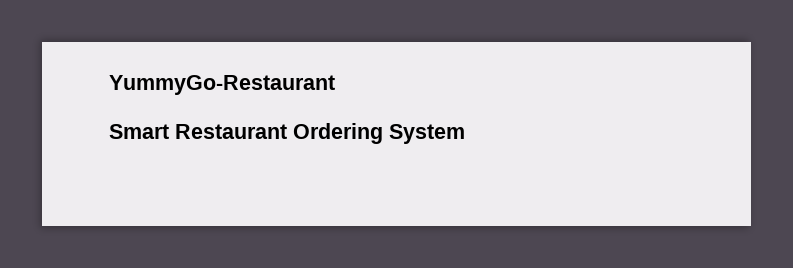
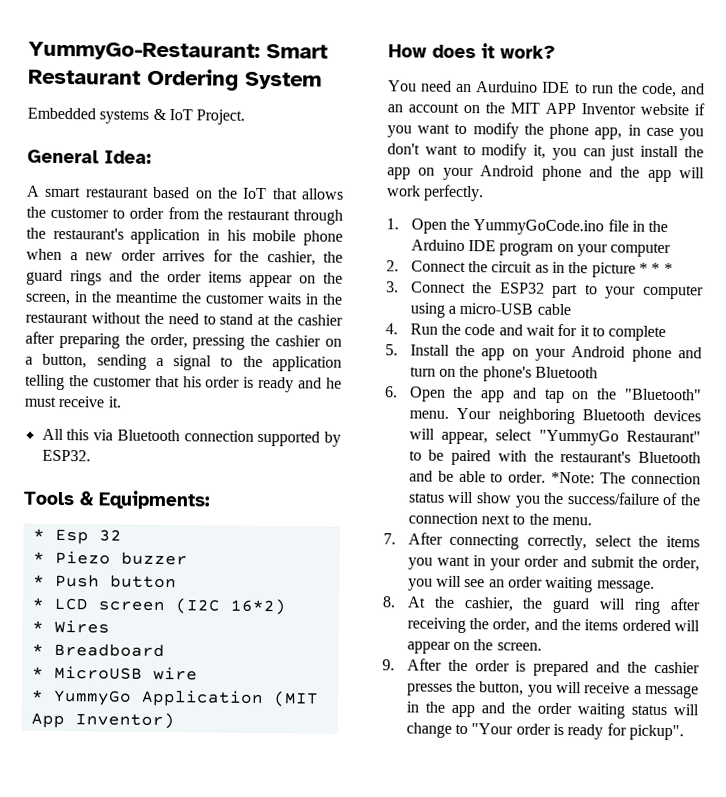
[109,75,335,95] YummyGo-Restaurant // -> [28,41,260,61] YummyGo-Restaurant:
(465, 134) none -> [27,107,246,125] [27,149,152,164] [26,185,344,200] [26,206,343,225] [26,227,344,246] [26,248,343,266] [26,269,343,288] [25,291,343,306] [25,312,343,326] [25,331,342,350] [25,353,342,372] [25,374,342,393] [24,395,122,408] [41,428,342,447] [41,449,91,462] [23,490,211,510] [32,528,122,545] [32,550,188,566] [32,573,177,589] [31,597,286,616] [31,619,110,634] [31,642,165,658] [31,665,198,681] [30,689,319,708] [30,712,175,730] [388,43,556,59] [388,80,705,98] [387,102,705,116] [387,122,704,141] [387,143,704,161] [387,165,705,183] [387,184,485,202] [386,218,669,236] [410,239,672,258] [386,260,673,278] [386,281,704,300] [409,302,571,318] [385,323,667,342] [385,344,702,363] [409,365,598,382] [385,386,702,403] [408,407,701,425] [408,428,701,446] [408,449,701,466] [408,470,701,485] [407,491,701,508] [407,512,592,526] [383,532,700,551] [407,555,700,572] [407,575,655,593] [382,596,701,614] [406,617,700,634] [406,639,542,654] [382,658,700,677] [406,680,699,699] [405,701,699,719] [405,722,684,741] // Embedded systems & IoT Project. // General Idea: // A smart restaurant based on the IoT that allows the customer to order from the restaurant through the restaurant's application in his mobile phone when a new order arrives for the cashier, the guard rings and the order items appear on the screen, in the meantime the customer waits in the restaurant without the need to stand at the cashier after preparing the order, pressing the cashier on a button, sending a signal to the application telling the customer that his order is ready and he must receive it. // All this via Bluetooth connection supported by ESP32. // Tools & Equipments: // * Esp 32 // * Piezo buzzer // * Push button // * LCD screen (I2C 16*2) // * Wires // * Breadboard // * MicroUSB wire // * YummyGo Application (MIT App Inventor) // How does it work? // You need an Aurduino IDE to run the code, and an account on the MIT APP Inventor website if you want to modify the phone app, in case you don't want to modify it, you can just install the app on your Android phone and the app will work perfectly. // 1. Open the YummyGoCode.ino file in the Arduino IDE program on your computer // 2. Connect the circuit as in the picture * * * // 3. Connect the ESP32 part to your computer using a micro-USB cable // 4. Run the code and wait for it to complete // 5. Install the app on your Android phone and turn on the phone's Bluetooth // 6. Open the app and tap on the "Bluetooth" menu. Your neighboring Bluetooth devices will appear, select "YummyGo Restaurant" to be paired with the restaurant's Bluetooth and be able to order. *Note: The connection status will show you the success/failure of the connection next to the menu. // 7. After connecting correctly, select the items you want in your order and submit the order, you will see an order waiting message. // 8. At the cashier, the guard will ring after receiving the order, and the items ordered will appear on the screen. // 9. After the order is prepared and the cashier presses the button, you will receive a message in the app and the order waiting status will change to "Your order is ready for pickup".

